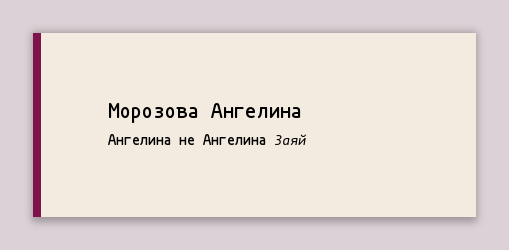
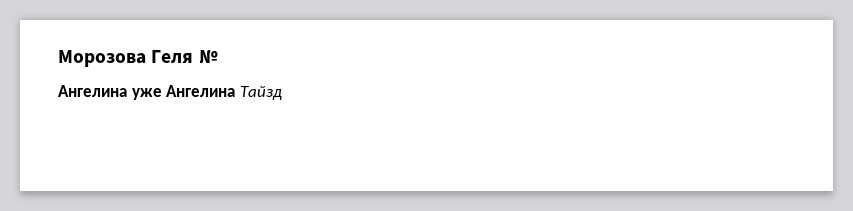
[211,103,302,119] [108,134,307,146] Ангелина // Ангелина не Ангелина Заяй -> [151,50,218,64] [58,85,282,100] Геля № // Ангелина уже Ангелина Тайзд

